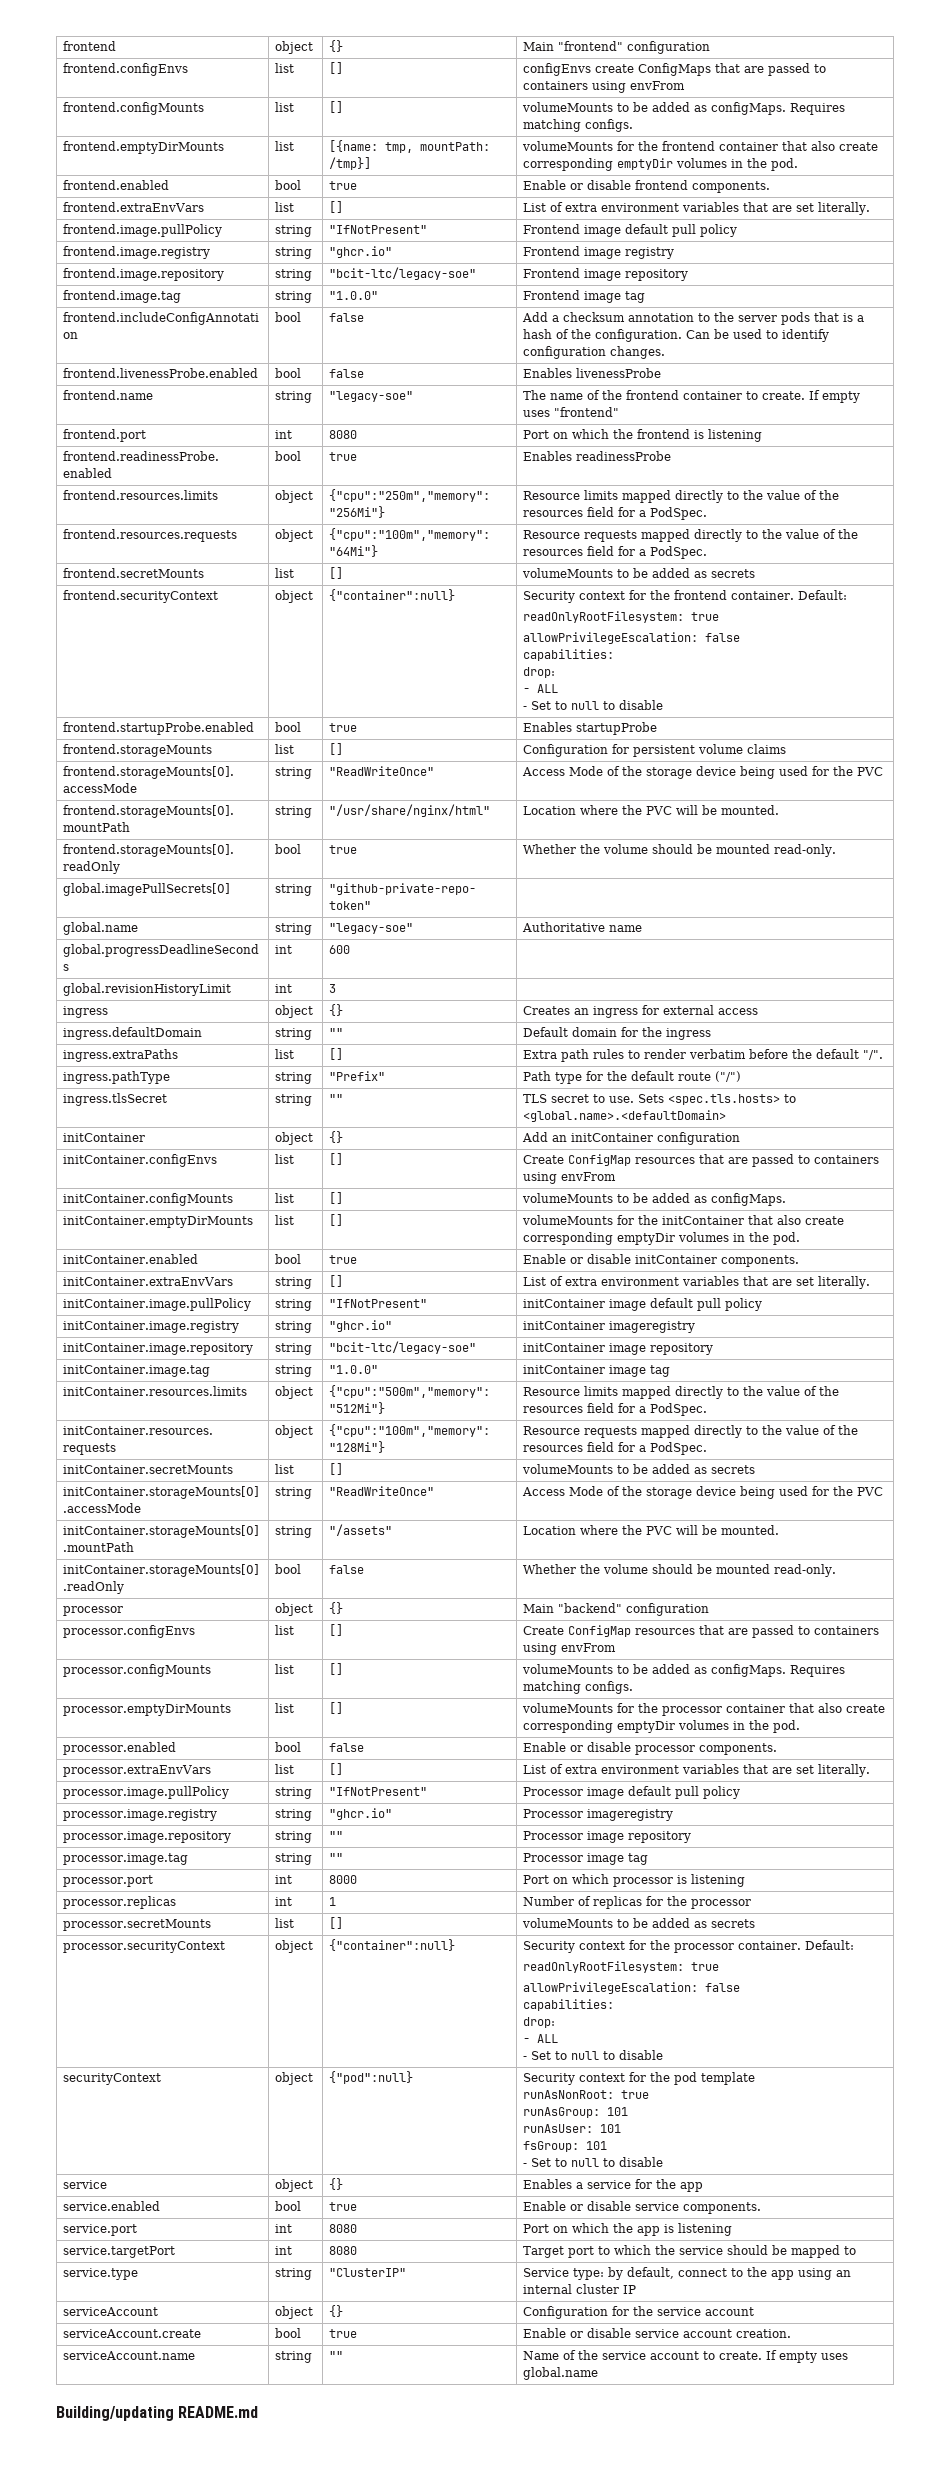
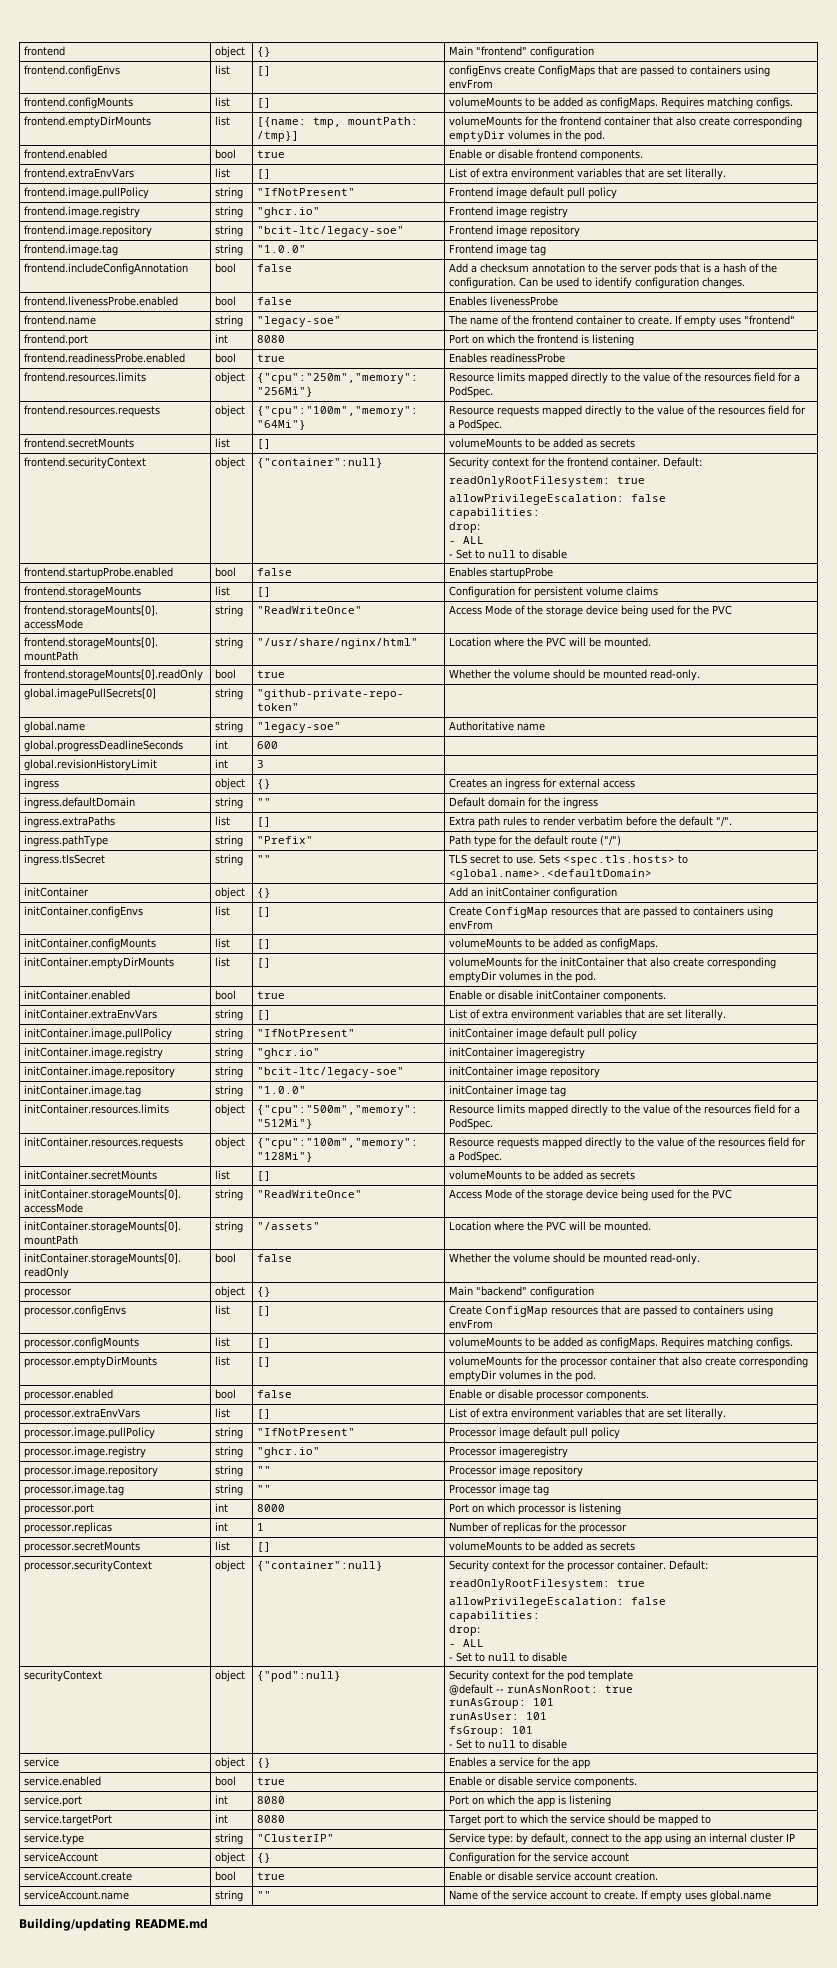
[329,723,358,732] true -> [257,568,293,576] false
(756, 2078) none -> [449,1684,505,1695] @default --

